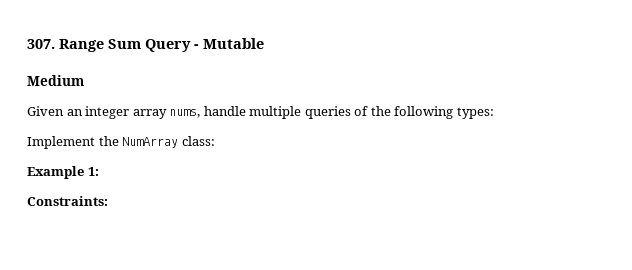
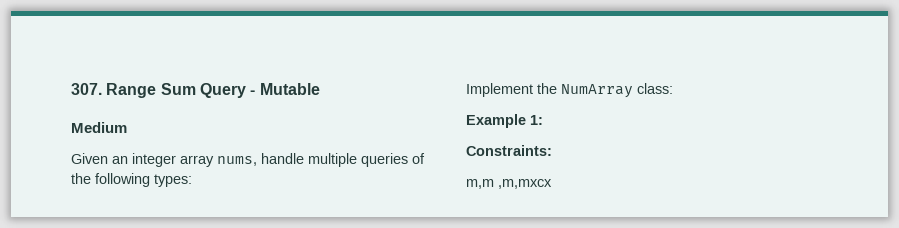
(108, 201) none -> [466,179,552,189] // m,m ,m,mxcx

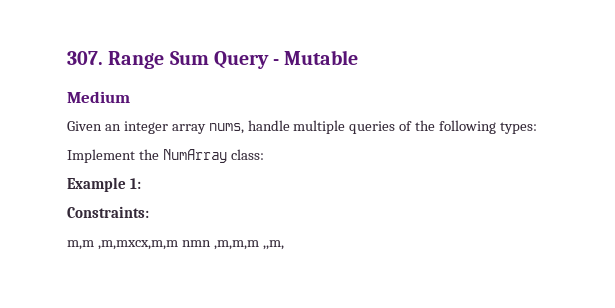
[498,179,552,189] ,m,mxcx -> [97,240,284,250] ,m,mxcx,m,m nmn ,m,m,m ,,m,

